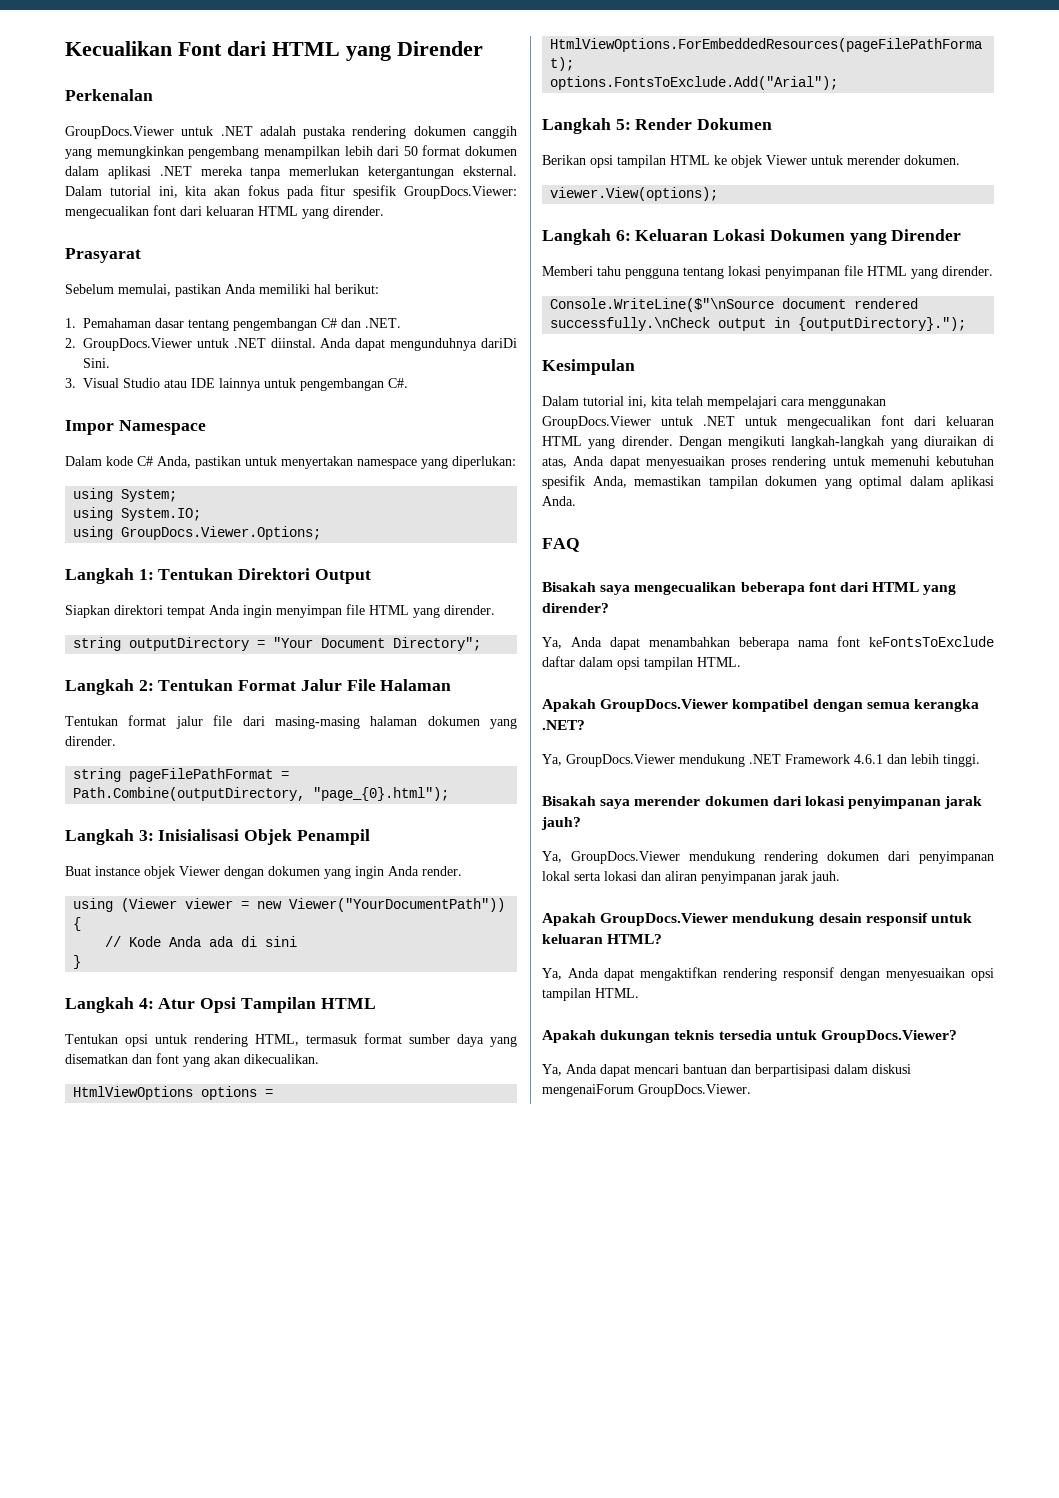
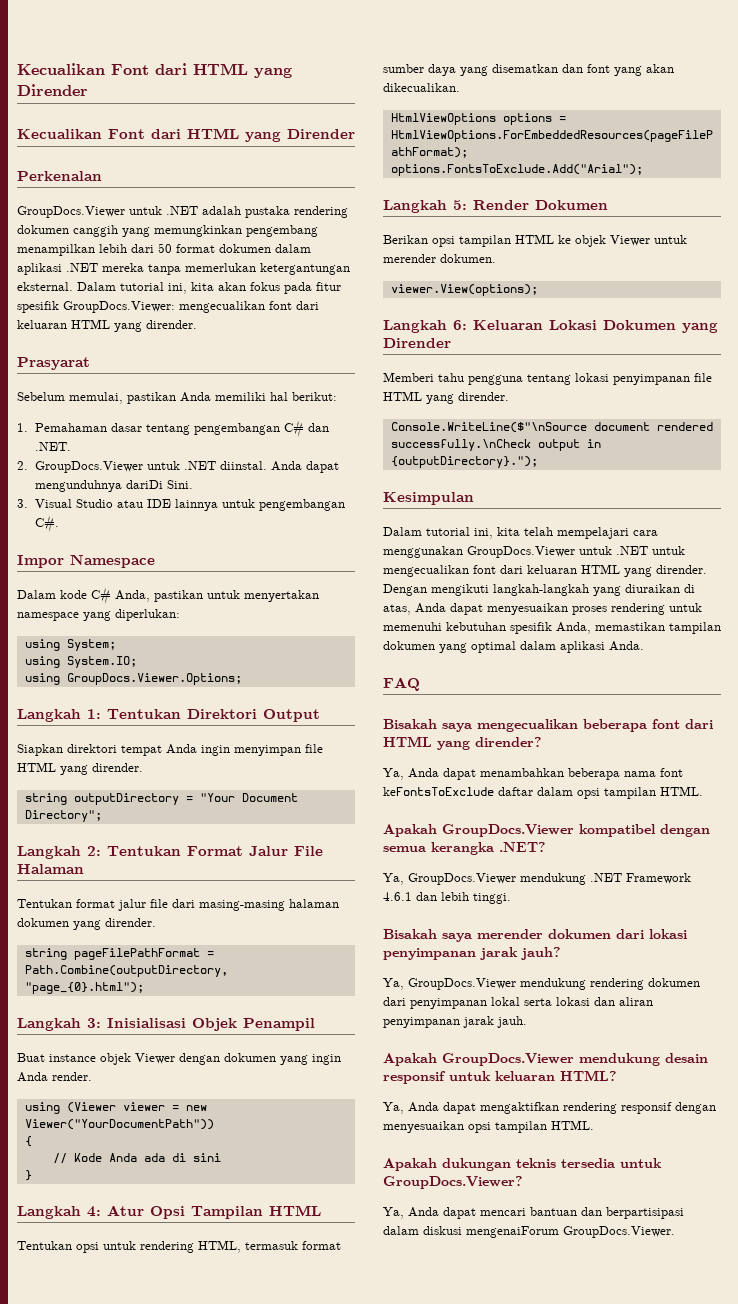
[65,41,483,61] Kecualikan Font dari HTML yang Dirender -> [17,63,292,78] [17,84,88,96] [17,128,355,142] Kecualikan Font dari HTML yang Dirender // Kecualikan Font dari HTML yang Dirender

